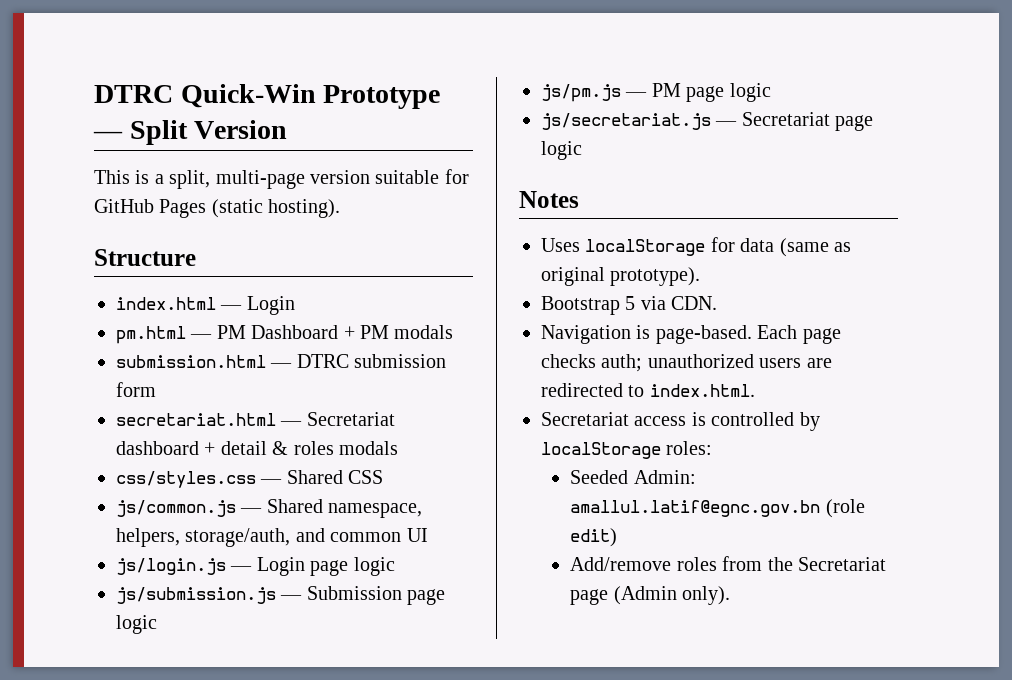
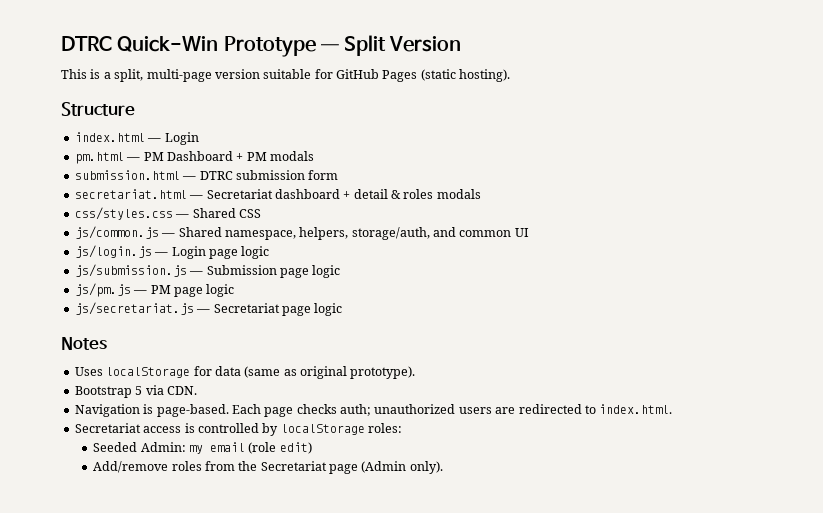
[570,500,821,517] amallul.latif@egnc.gov.bn -> [188,442,245,454] my email

